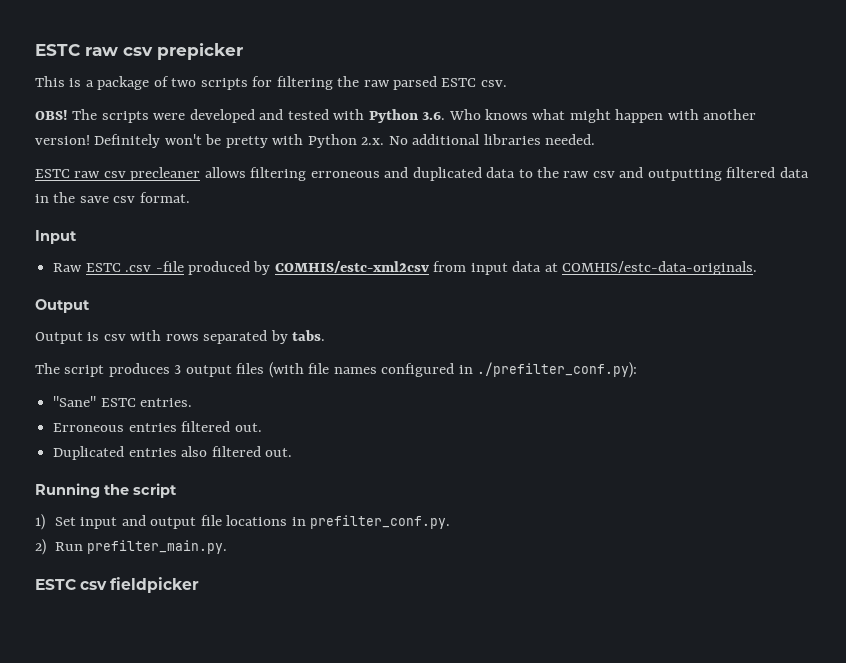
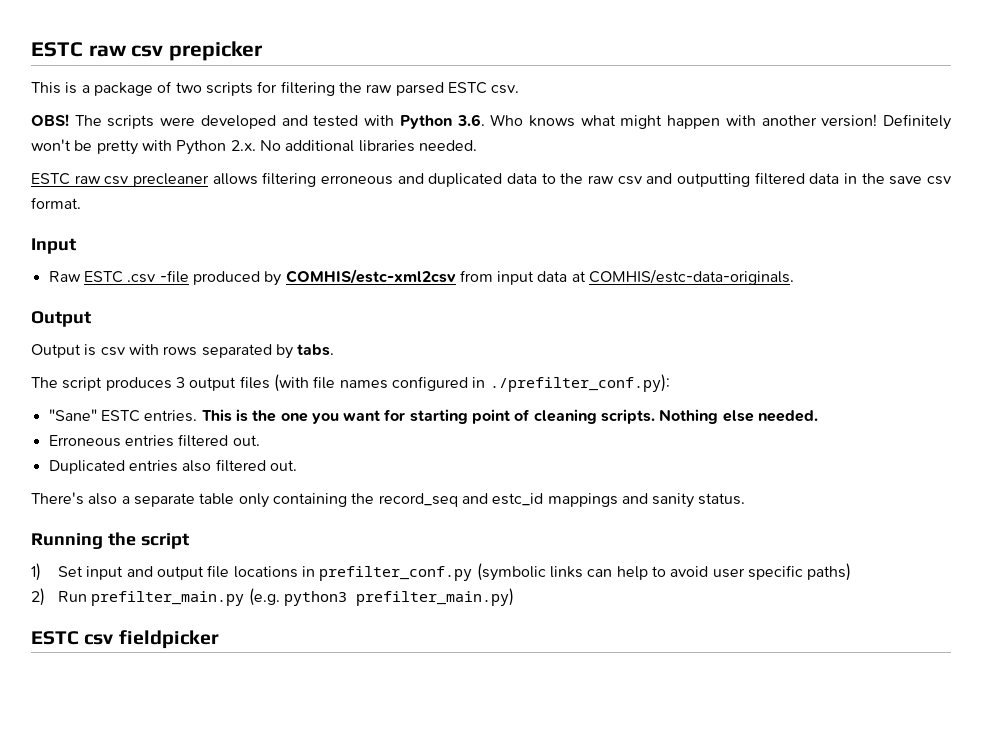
(193, 402) none -> [201,409,819,424] This is the one you want for starting point of cleaning scripts. Nothing else needed.
(292, 452) none -> [31,492,746,508] // There's also a separate table only containing the record_seq and estc_id mappings and sanity status.
[309,515,450,529] [35,539,228,555] prefilter_conf.py. // 2) Run prefilter_main.py. -> [319,563,852,581] [31,588,515,606] prefilter_conf.py (symbolic links can help to avoid user specific paths) // 2) Run prefilter_main.py (e.g. python3 prefilter_main.py)

